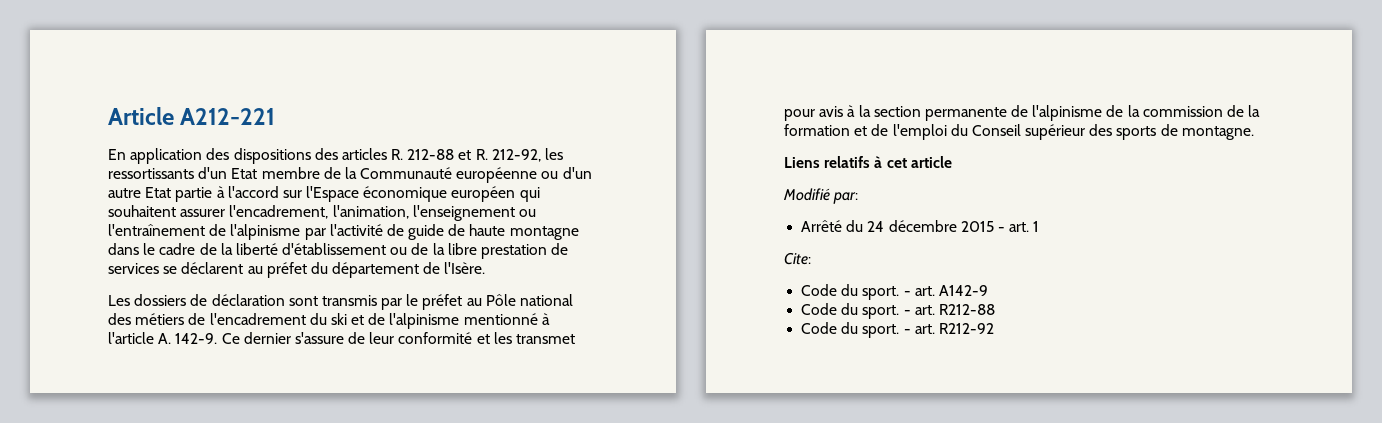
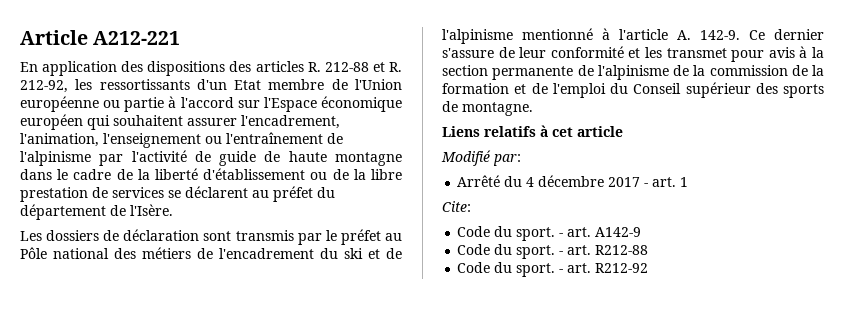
[344,167,592,183] [108,187,172,198] la Communauté européenne ou d'un autre Etat -> [354,79,402,90] [20,96,121,112] l'Union européenne ou
[867,220,994,232] 24 décembre 2015 -> [526,175,641,187] 4 décembre 2017

